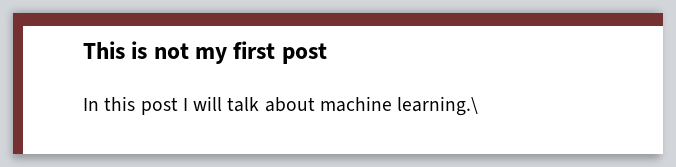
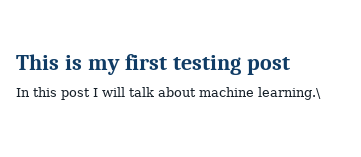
[153,43,189,59] not -> (82, 62) none
(276, 50) none -> [172,55,241,75] testing

